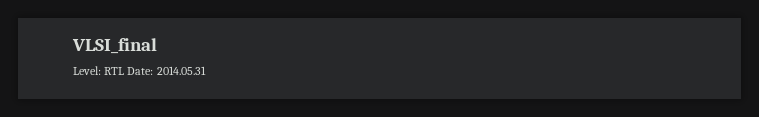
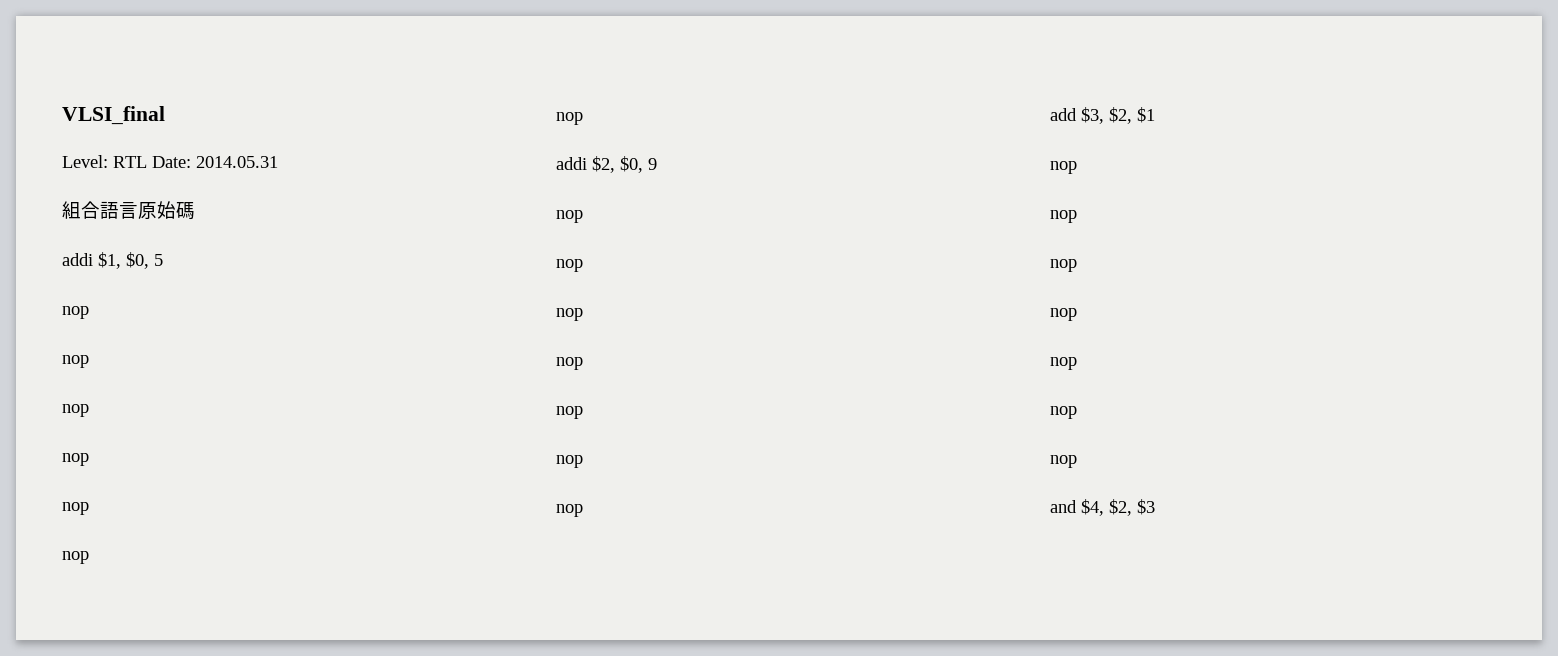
(206, 70) none -> [62,201,195,220] [62,252,163,269] [62,306,89,319] [62,355,89,368] [62,404,89,417] [62,453,89,466] [62,502,89,515] [62,551,89,564] [556,112,583,125] [556,156,657,173] [556,210,583,223] [556,259,583,272] [556,308,583,321] [556,357,583,370] [556,406,583,419] [556,455,583,468] [556,504,583,517] [1050,107,1155,124] [1050,161,1077,174] [1050,210,1077,223] [1050,259,1077,272] [1050,308,1077,321] [1050,357,1077,370] [1050,406,1077,419] [1050,455,1077,468] [1050,499,1155,516] // 組合語言原始碼 // addi $1, $0, 5 // nop // nop // nop // nop // nop // nop // nop // addi $2, $0, 9 // nop // nop // nop // nop // nop // nop // nop // add $3, $2, $1 // nop // nop // nop // nop // nop // nop // nop // and $4, $2, $3

